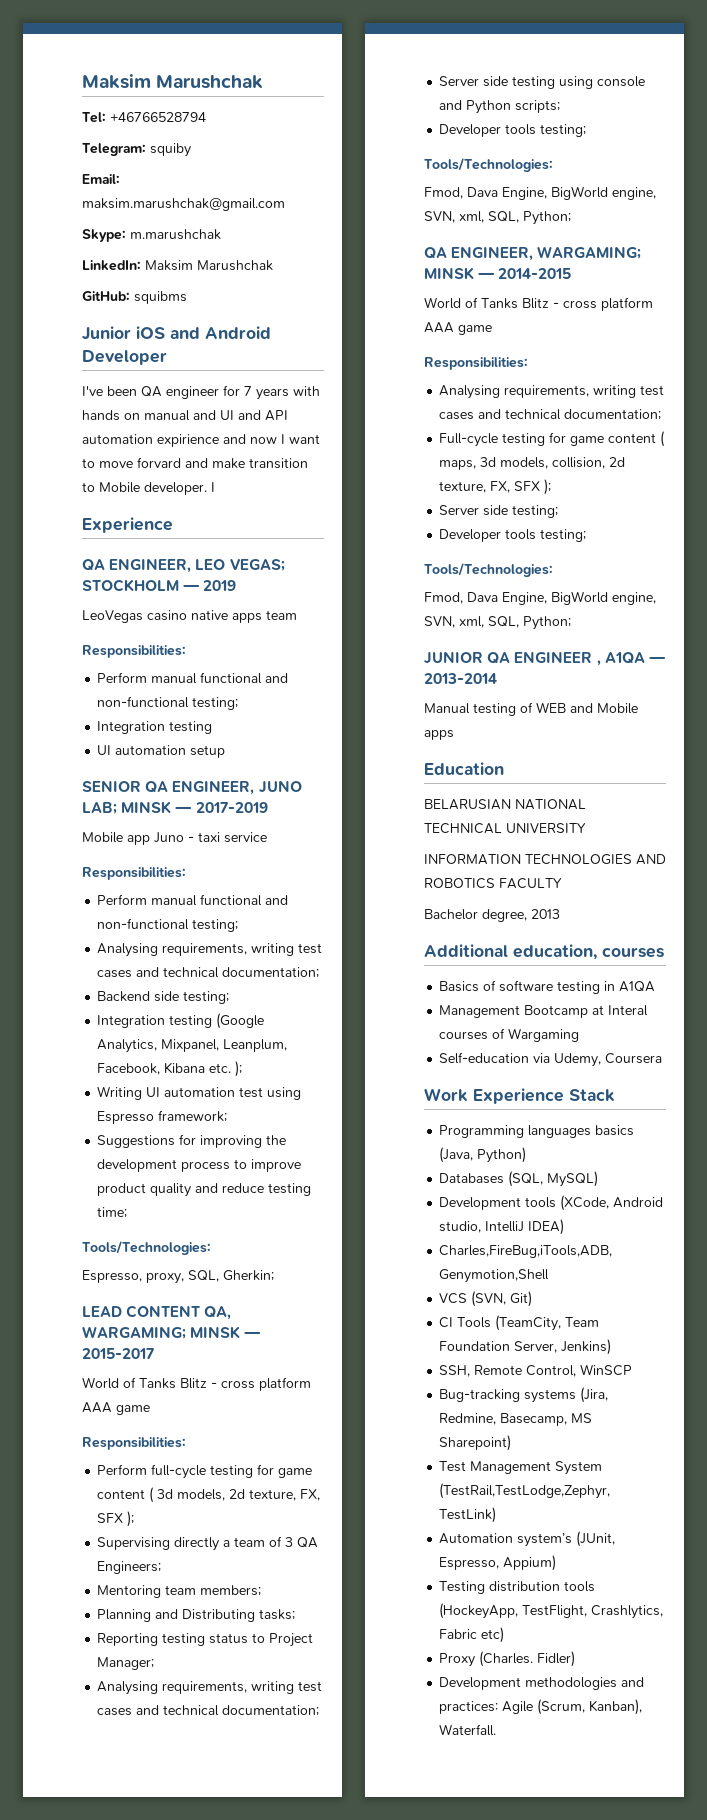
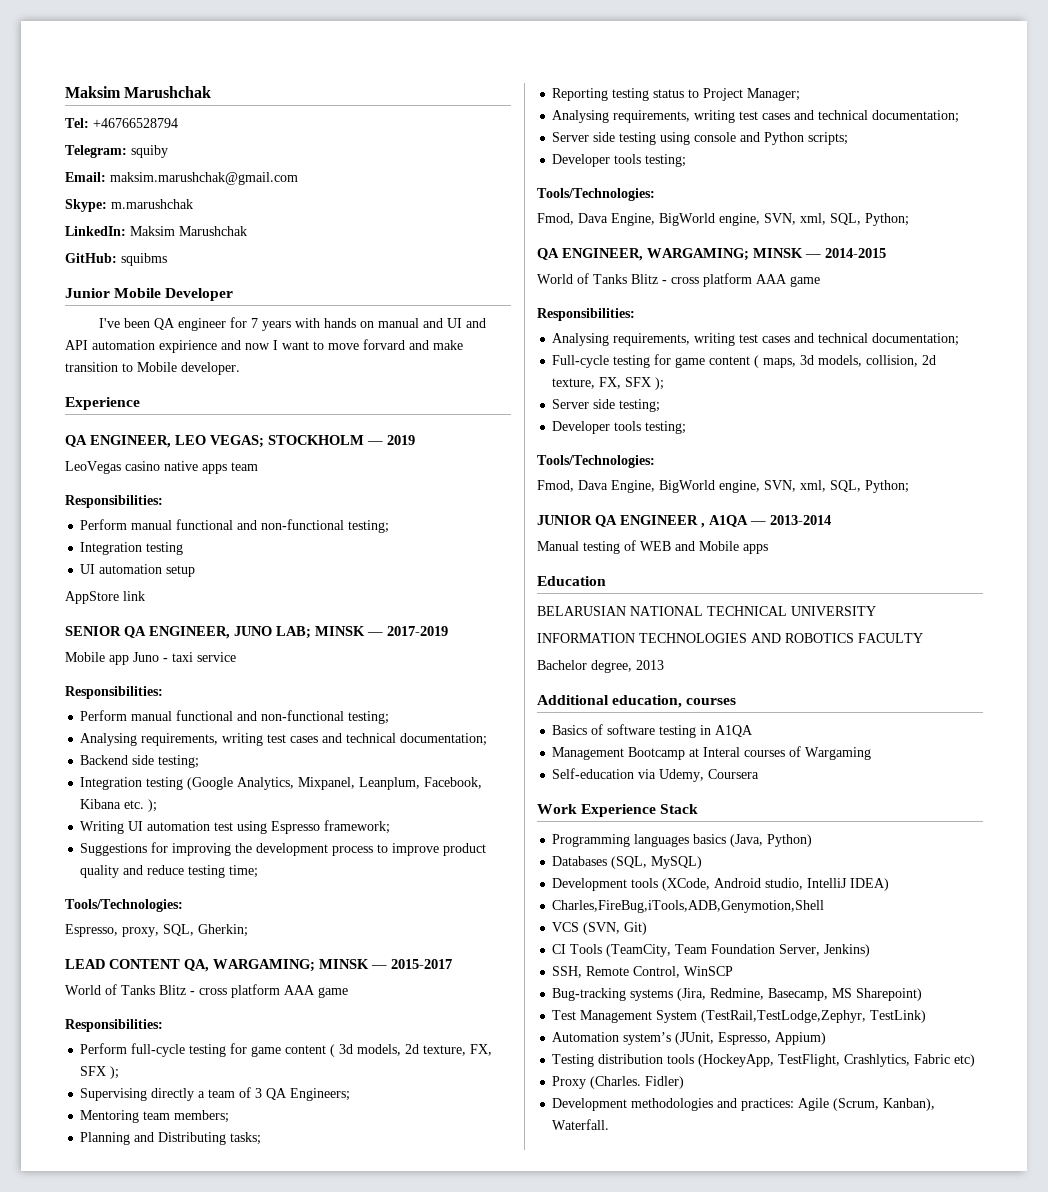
[136,326,271,339] iOS and Android -> [114,288,162,298] Mobile
[211,482,215,492] I -> (240, 368) none
(226, 751) none -> [65,591,145,604] // AppStore link

